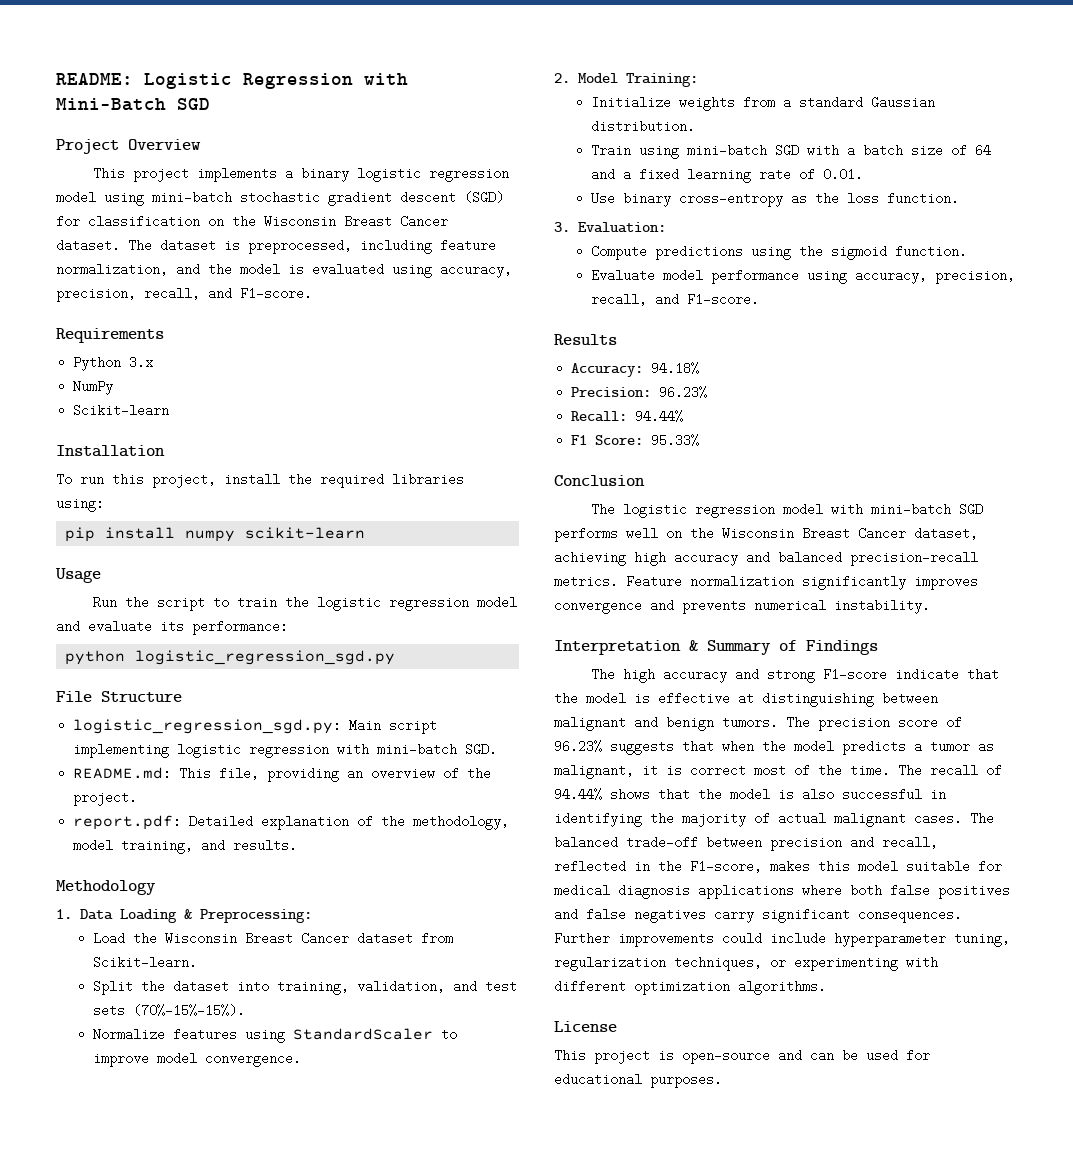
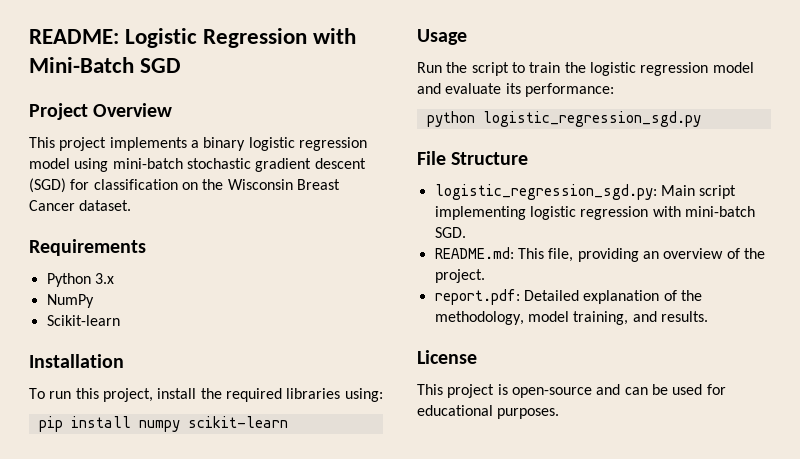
[128,239,496,254] [56,263,512,278] [56,287,312,302] The dataset is preprocessed, including feature normalization, and the model is evaluated using accuracy, precision, recall, and F1-score. -> (132, 205) none
[56,880,156,895] [56,909,312,923] [93,932,454,945] [93,956,198,969] [93,980,518,995] [93,1004,246,1017] [93,1028,458,1043] [93,1052,302,1067] [554,73,698,87] [591,96,936,111] [591,120,696,133] [591,144,992,159] [591,168,864,183] [591,192,960,207] [554,222,666,233] [591,245,968,260] [591,269,1016,284] [591,293,760,306] [554,334,617,345] [571,362,700,377] [571,386,708,399] [571,410,684,423] [571,434,700,447] [554,475,645,486] [590,503,983,518] [554,527,978,542] [554,551,978,566] [554,575,978,590] [554,599,930,614] [554,640,878,655] [590,668,999,683] [554,692,938,707] [554,716,962,731] [554,740,994,755] [554,764,1002,779] [554,788,946,801] [554,812,994,827] [554,836,938,851] [554,860,1002,873] [554,884,1010,899] [554,908,962,923] [554,932,1010,947] [554,956,938,971] [554,980,826,995] // Methodology // 1. Data Loading & Preprocessing: // Load the Wisconsin Breast Cancer dataset from Scikit-learn. // Split the dataset into training, validation, and test sets (70%-15%-15%). // Normalize features using StandardScaler to improve model convergence. // 2. Model Training: // Initialize weights from a standard Gaussian distribution. // Train using mini-batch SGD with a batch size of 64 and a fixed learning rate of 0.01. // Use binary cross-entropy as the loss function. // 3. Evaluation: // Compute predictions using the sigmoid function. // Evaluate model performance using accuracy, precision, recall, and F1-score. // Results // Accuracy: 94.18% // Precision: 96.23% // Recall: 94.44% // F1 Score: 95.33% // Conclusion // The logistic regression model with mini-batch SGD performs well on the Wisconsin Breast Cancer dataset, achieving high accuracy and balanced precision-recall metrics. Feature normalization significantly improves convergence and prevents numerical instability. // Interpretation & Summary of Findings // The high accuracy and strong F1-score indicate that the model is effective at distinguishing between malignant and benign tumors. The precision score of 96.23% suggests that when the model predicts a tumor as malignant, it is correct most of the time. The recall of 94.44% shows that the model is also successful in identifying the majority of actual malignant cases. The balanced trade-off between precision and recall, reflected in the F1-score, makes this model suitable for medical diagnosis applications where both false positives and false negatives carry significant consequences. Further improvements could include hyperparameter tuning, regularization techniques, or experimenting with different optimization algorithms. -> (708, 316) none

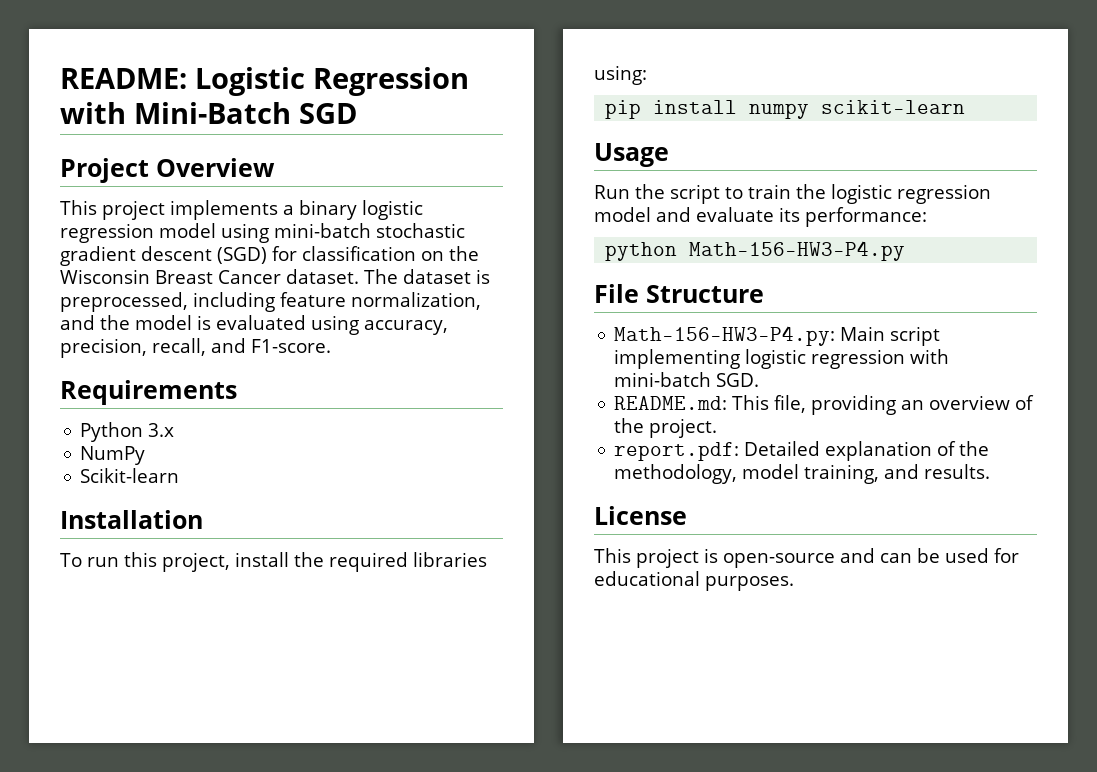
(132, 205) none -> [364,269,490,284] [60,292,481,312] [60,315,448,335] [60,338,331,358] The dataset is preprocessed, including feature normalization, and the model is evaluated using accuracy, precision, recall, and F1-score.
[482,111,701,127] logistic_regression_sgd.py -> [689,241,906,261] Math-156-HW3-P4.py
[434,184,657,200] logistic_regression_sgd.py: -> [614,326,836,346] Math-156-HW3-P4.py:

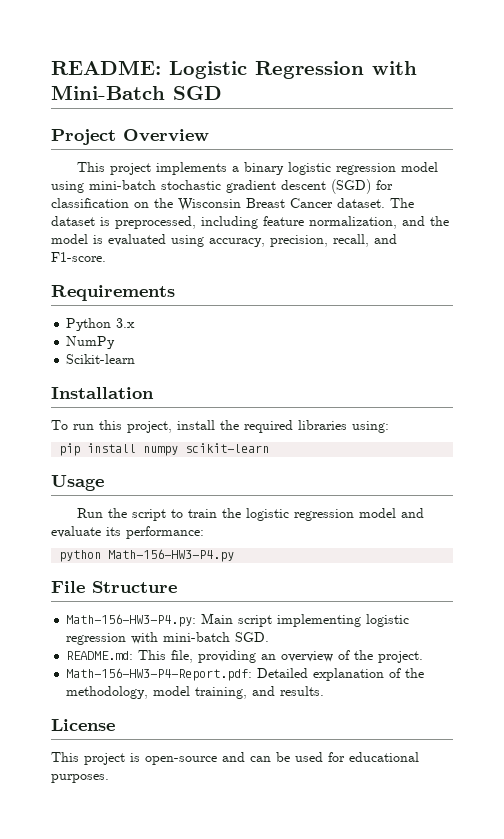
[614,442,740,461] report.pdf: -> [66,668,253,681] Math-156-HW3-P4-Report.pdf:

